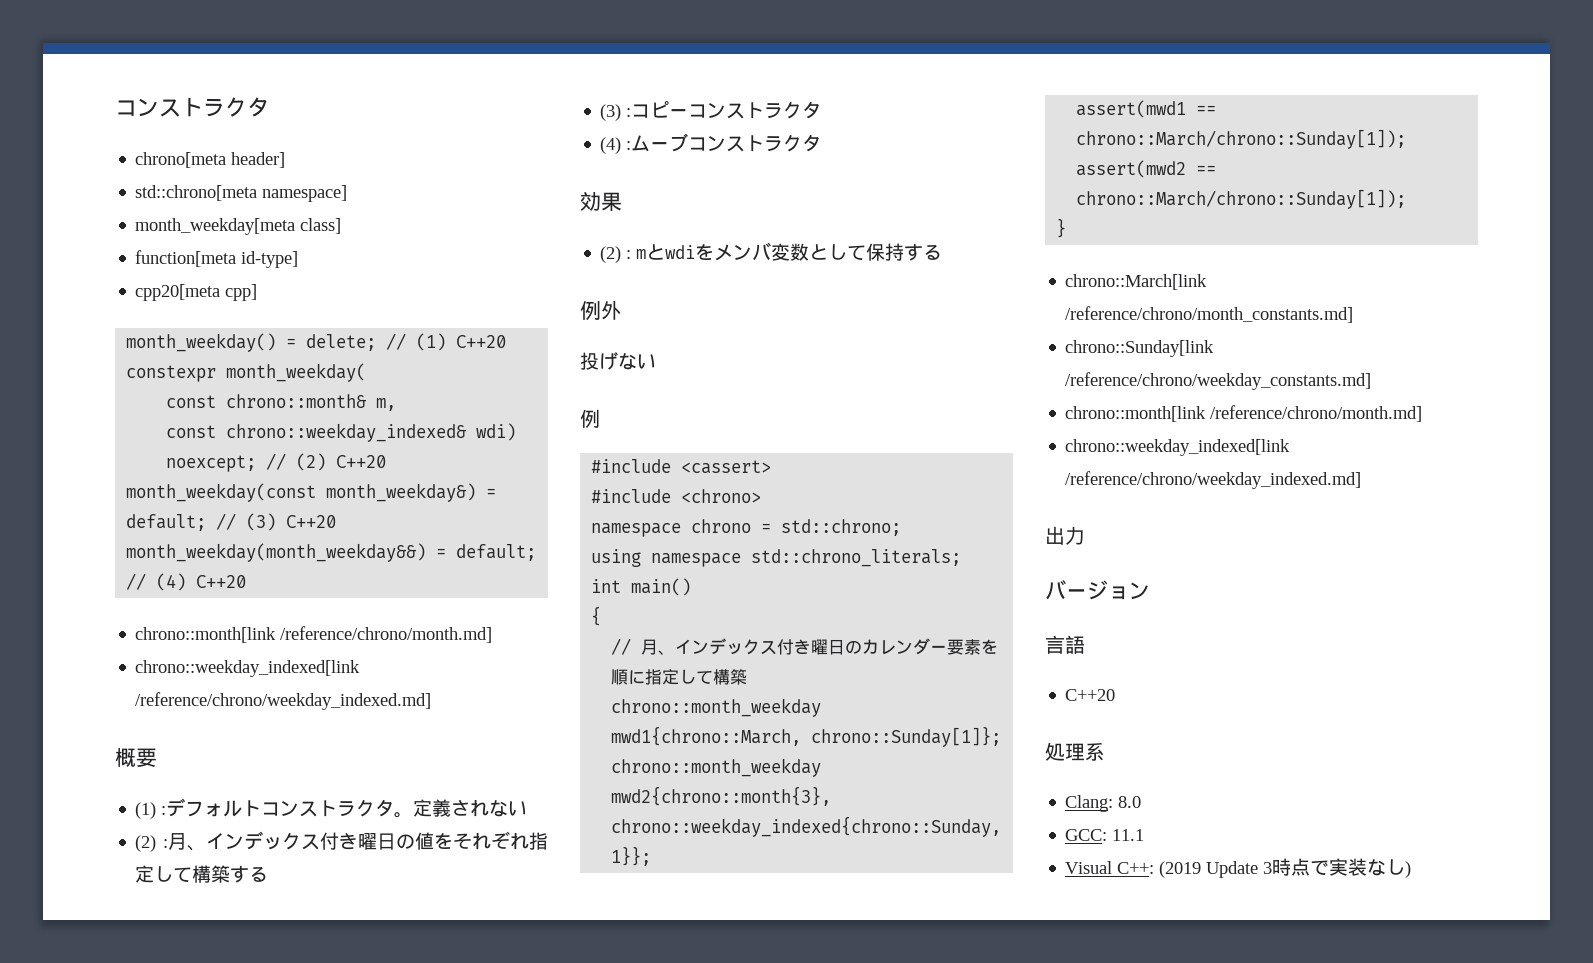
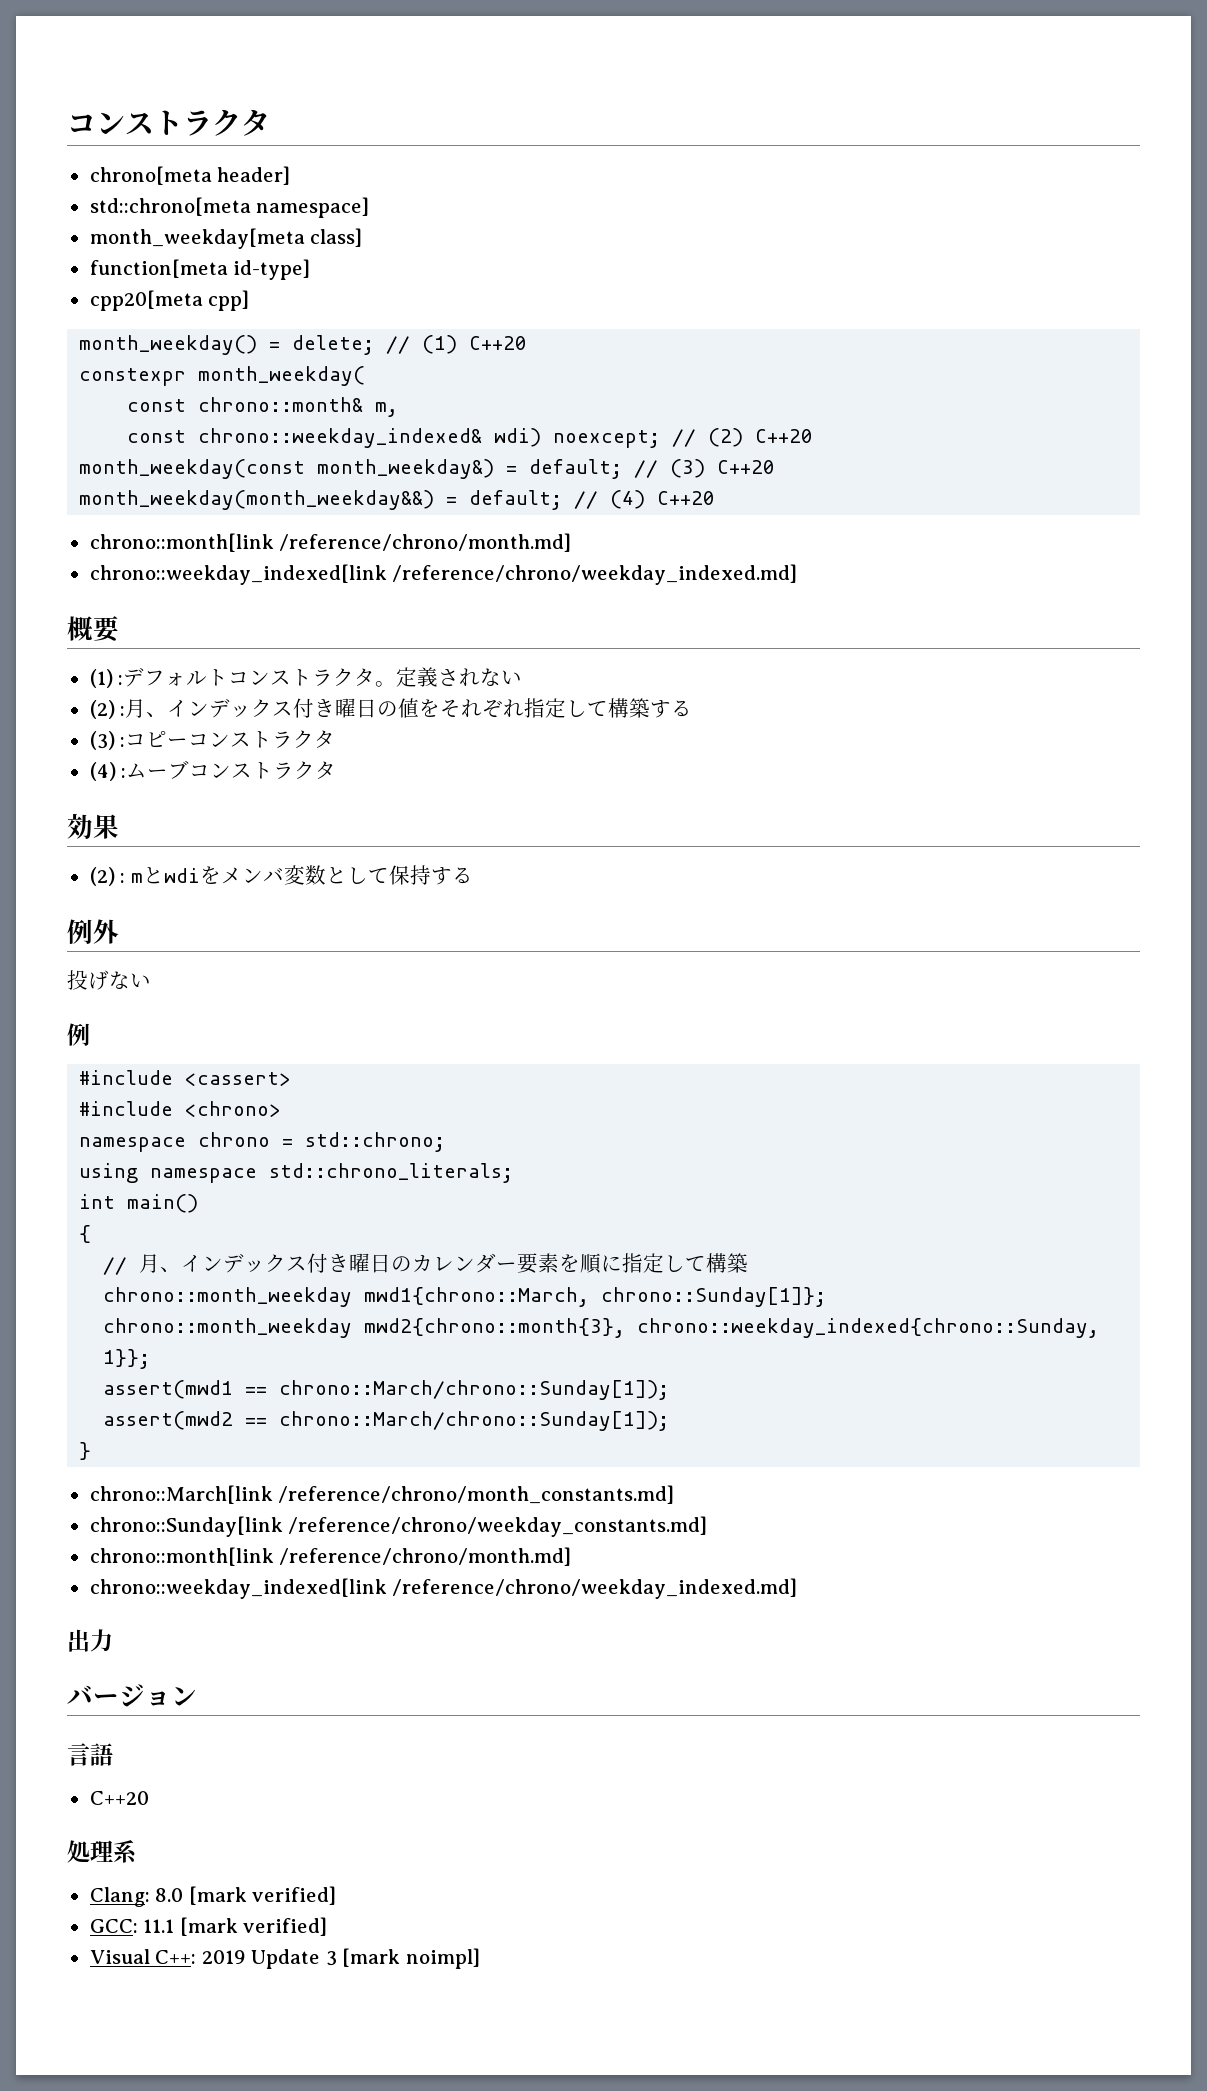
(1142, 802) none -> [188,1886,337,1905] [mark verified]
(1145, 835) none -> [179,1917,328,1936] [mark verified]
[1159,861,1202,878] (2019 -> [201,1950,246,1964] 2019
[1272,858,1412,878] 時点で実装なし) -> [342,1948,480,1969] [mark noimpl]

